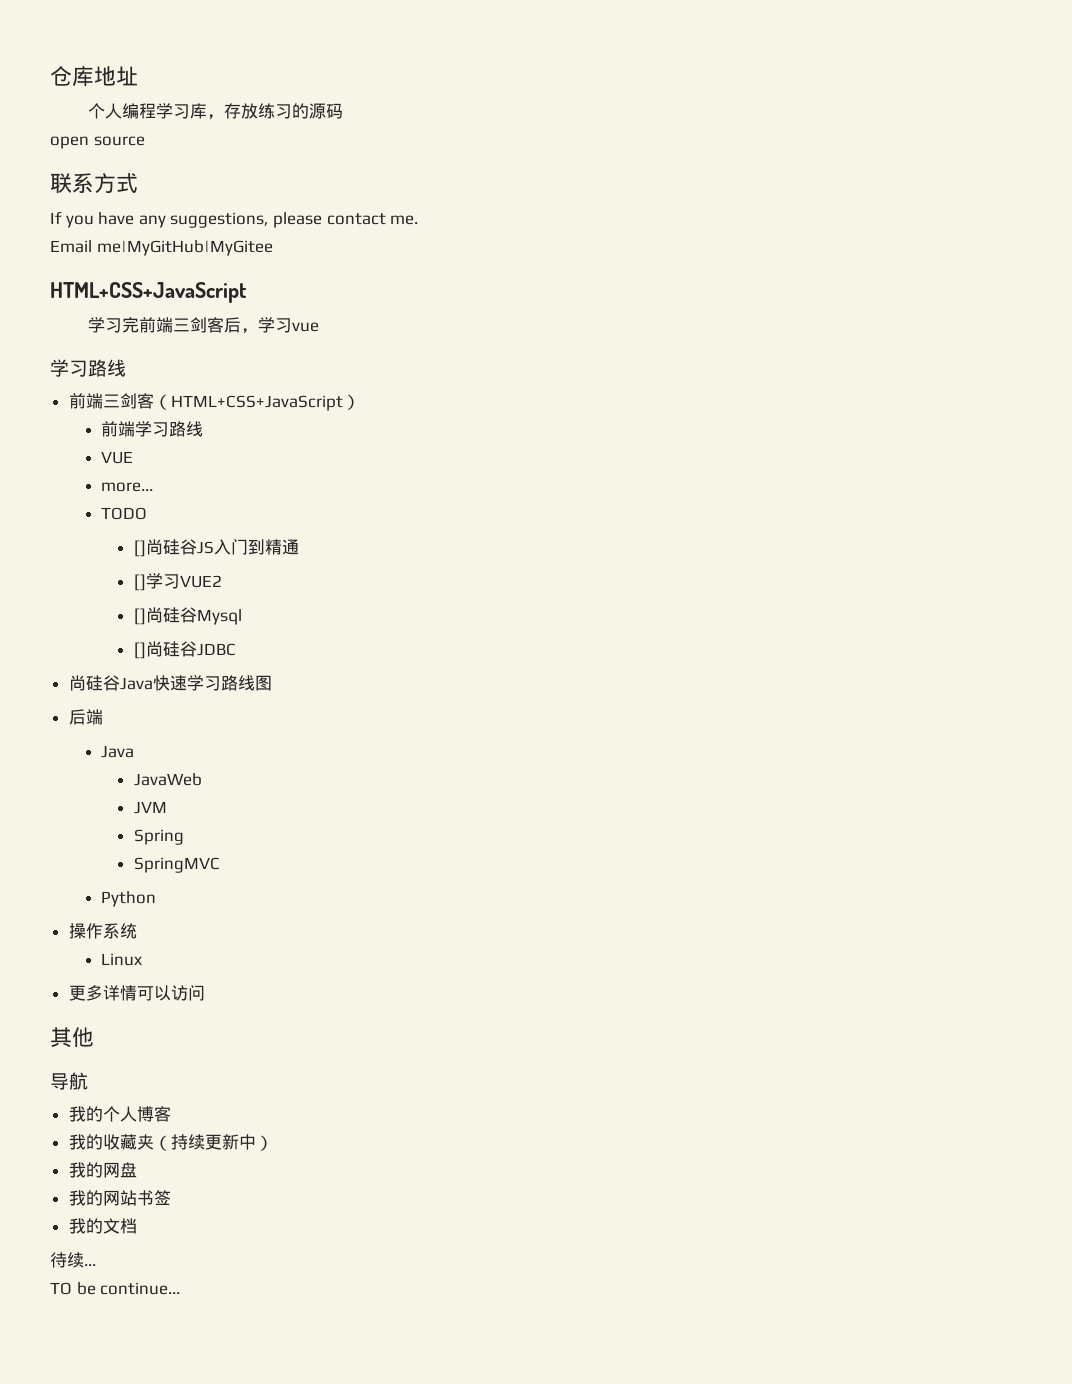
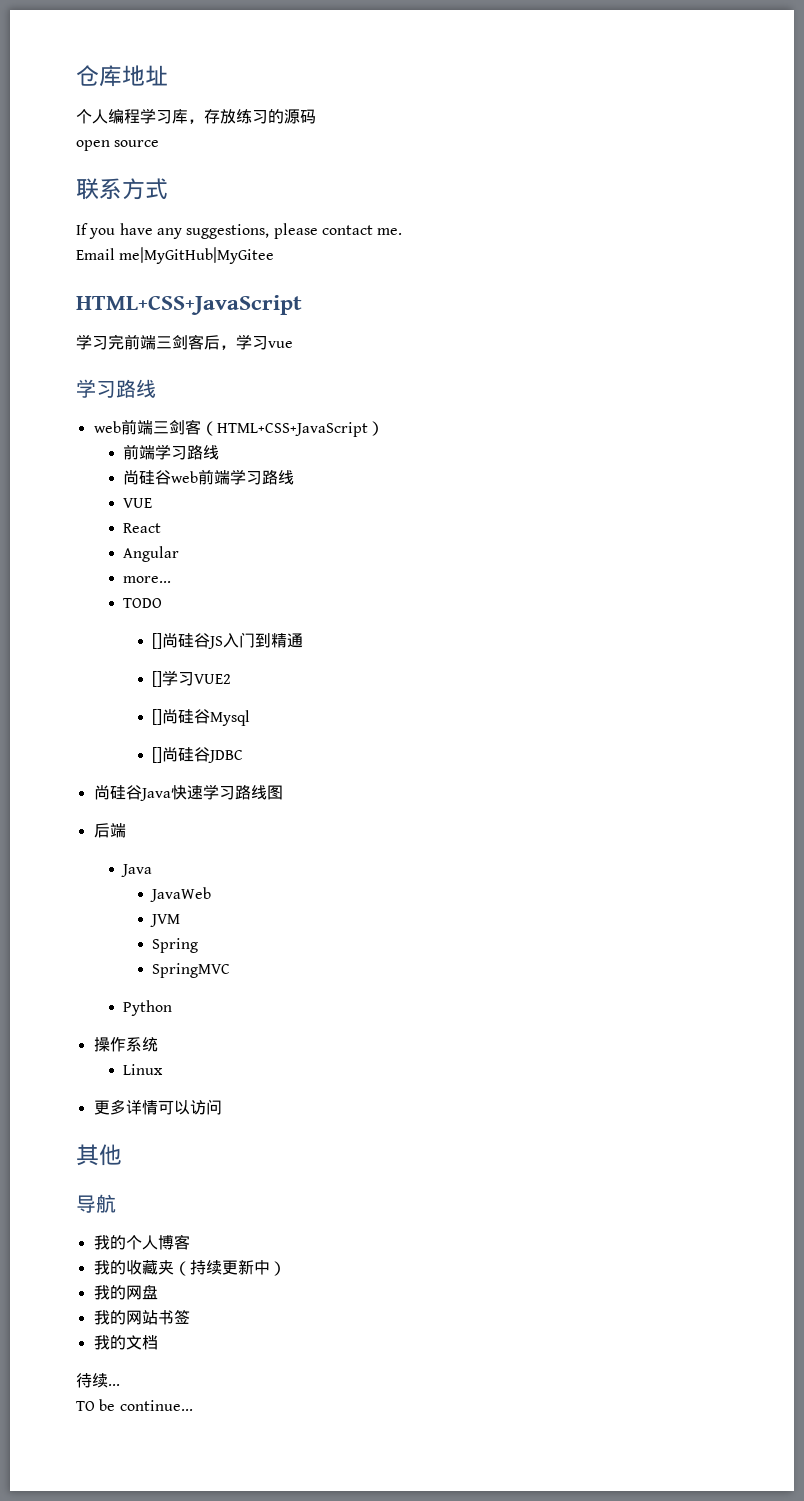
(126, 368) none -> [93,421,121,433] web
(204, 429) none -> [122,469,294,485] // 尚硅谷web前端学习路线
(134, 457) none -> [122,523,161,533] [122,546,179,562] // React // Angular

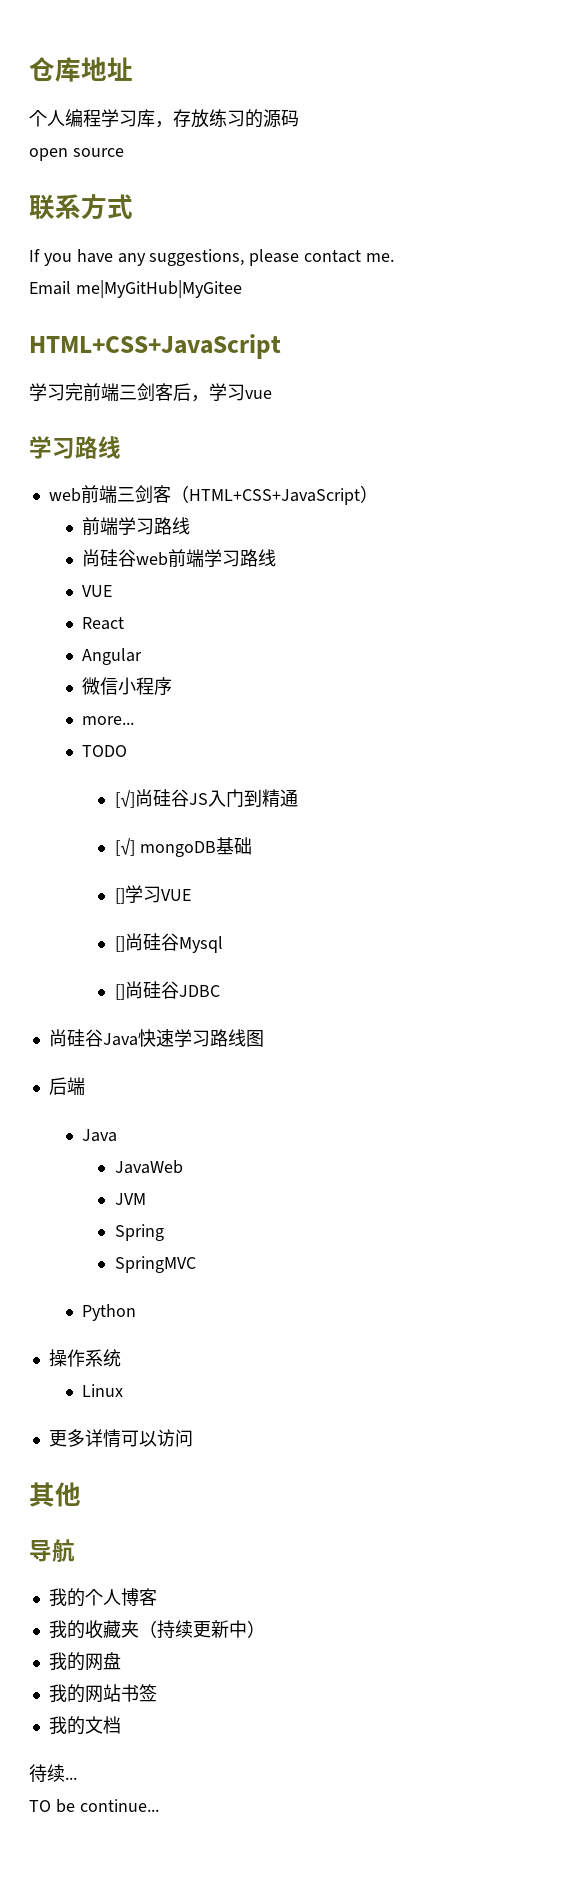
(179, 554) none -> [81,677,172,696] // 微信小程序
[152,633,163,649] [] -> [114,790,135,808] [√]
(304, 640) none -> [114,837,252,857] // [√] mongoDB基础
[194,674,232,684] VUE2 -> [160,889,191,901] VUE

